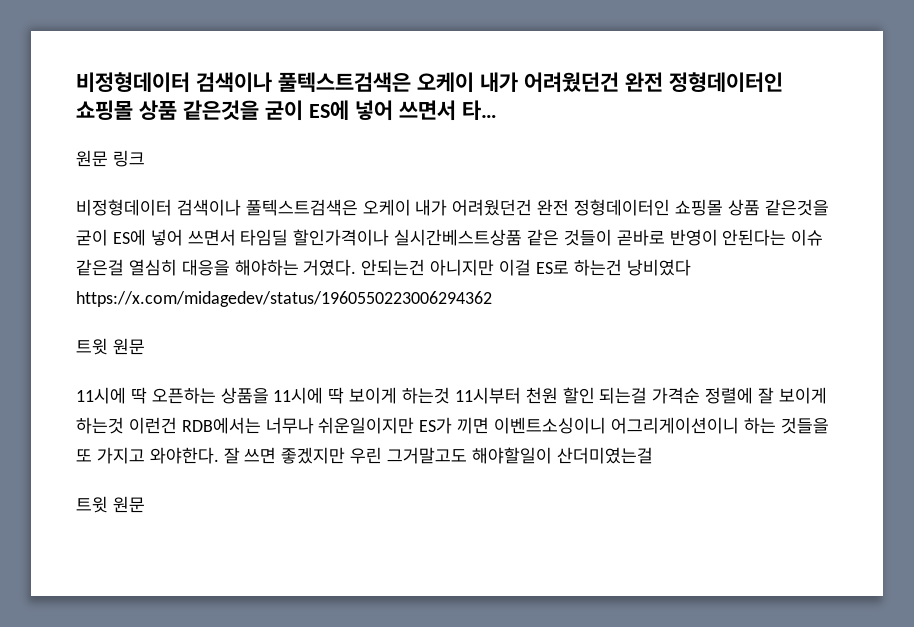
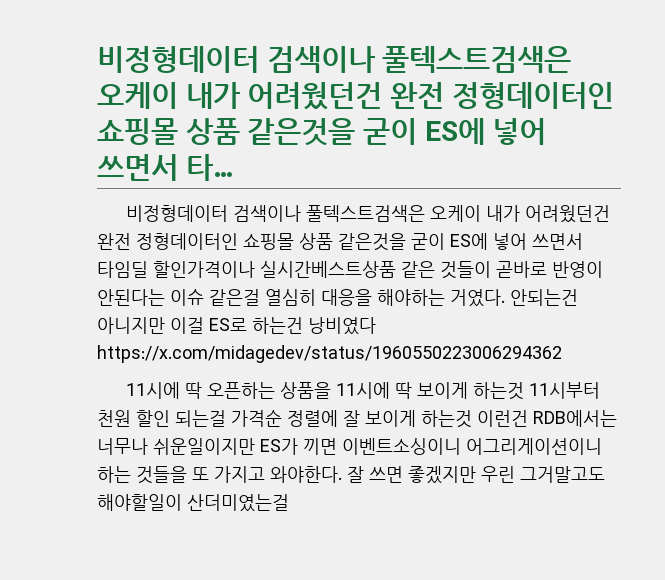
[76,150,145,167] // 원문 링크 -> (233, 167) none
[76,338,145,355] // 트윗 원문 -> (562, 354) none
[76,496,145,513] // 트윗 원문 -> (289, 503) none

